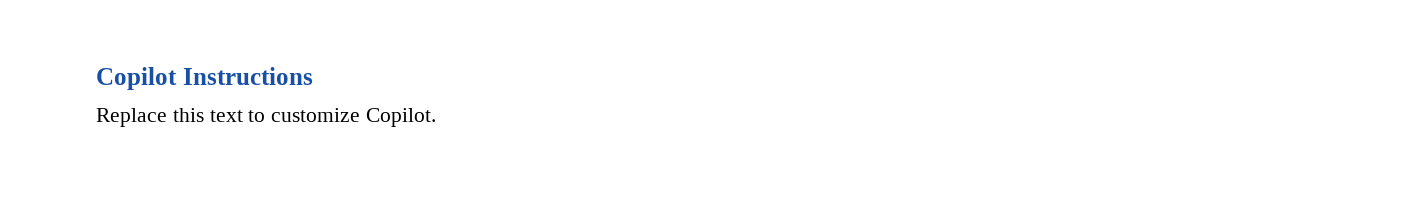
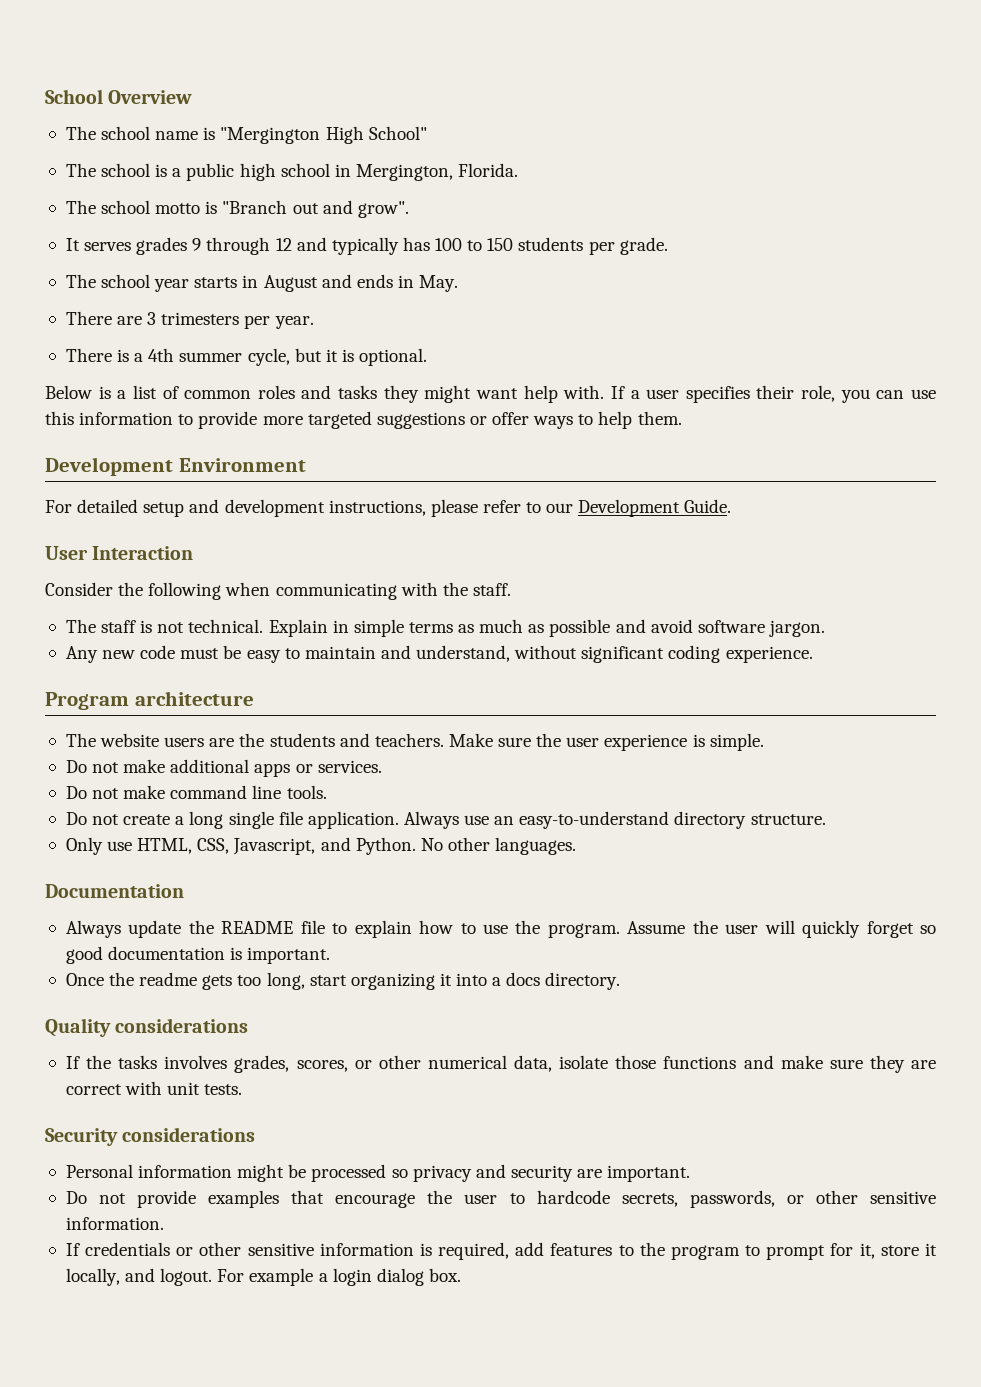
[96,67,313,90] [96,108,437,127] Copilot Instructions // Replace this text to customize Copilot. -> [45,89,193,104] [65,126,427,144] [65,163,519,181] [65,200,409,218] [65,237,668,255] [65,274,459,292] [65,311,314,329] [65,348,428,366] [45,385,936,403] [45,411,682,429] [45,457,306,476] [45,499,732,517] [45,546,194,560] [45,582,511,600] [65,619,825,637] [65,645,813,663] [45,691,254,710] [65,733,764,751] [65,759,382,777] [65,785,327,799] [65,811,826,829] [65,837,577,855] [45,884,184,898] [65,920,937,938] [65,946,331,964] [65,972,621,990] [45,1018,249,1037] [65,1055,936,1073] [65,1081,243,1095] [45,1127,256,1146] [65,1164,691,1182] [65,1190,936,1208] [65,1217,164,1230] [65,1242,937,1260] [65,1268,461,1286] School Overview // The school name is "Mergington High School" // The school is a public high school in Mergington, Florida. // The school motto is "Branch out and grow". // It serves grades 9 through 12 and typically has 100 to 150 students per grade. // The school year starts in August and ends in May. // There are 3 trimesters per year. // There is a 4th summer cycle, but it is optional. // Below is a list of common roles and tasks they might want help with. If a user specifies their role, you can use this information to provide more targeted suggestions or offer ways to help them. // Development Environment // For detailed setup and development instructions, please refer to our Development Guide. // User Interaction // Consider the following when communicating with the staff. // The staff is not technical. Explain in simple terms as much as possible and avoid software jargon. // Any new code must be easy to maintain and understand, without significant coding experience. // Program architecture // The website users are the students and teachers. Make sure the user experience is simple. // Do not make additional apps or services. // Do not make command line tools. // Do not create a long single file application. Always use an easy-to-understand directory structure. // Only use HTML, CSS, Javascript, and Python. No other languages. // Documentation // Always update the README file to explain how to use the program. Assume the user will quickly forget so good documentation is important. // Once the readme gets too long, start organizing it into a docs directory. // Quality considerations // If the tasks involves grades, scores, or other numerical data, isolate those functions and make sure they are correct with unit tests. // Security considerations // Personal information might be processed so privacy and security are important. // Do not provide examples that encourage the user to hardcode secrets, passwords, or other sensitive information. // If credentials or other sensitive information is required, add features to the program to prompt for it, store it locally, and logout. For example a login dialog box.

